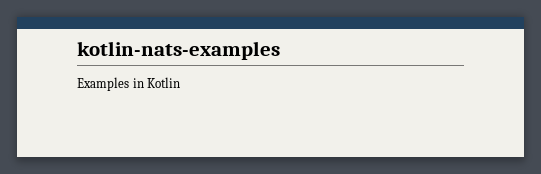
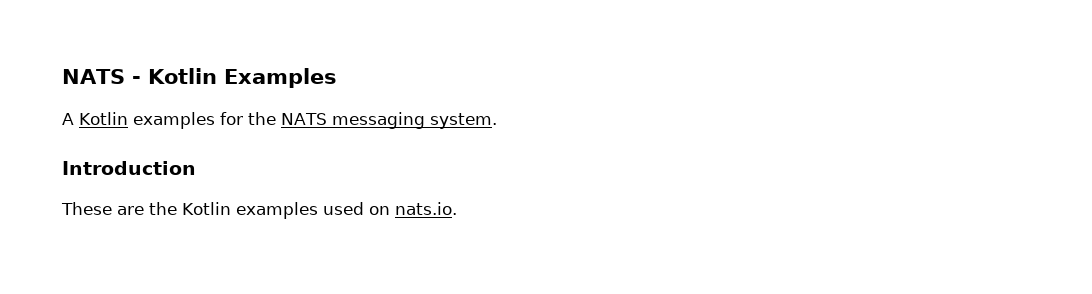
[77,41,280,60] [77,77,181,91] kotlin-nats-examples // Examples in Kotlin -> [62,68,337,88] [62,112,497,129] [62,161,196,175] [61,202,457,219] NATS - Kotlin Examples // A Kotlin examples for the NATS messaging system. // Introduction // These are the Kotlin examples used on nats.io.

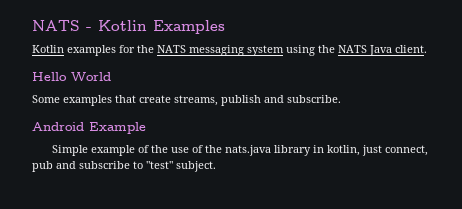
[62,113,74,125] A -> (225, 27) none
[429,113,497,129] [62,161,196,175] [61,202,457,219] system. // Introduction // These are the Kotlin examples used on nats.io. -> [247,45,427,56] [32,72,111,81] [32,95,341,106] [32,122,146,134] [51,145,428,156] [32,161,216,172] system using the NATS Java client. // Hello World // Some examples that create streams, publish and subscribe. // Android Example // Simple example of the use of the nats.java library in kotlin, just connect, pub and subscribe to "test" subject.

